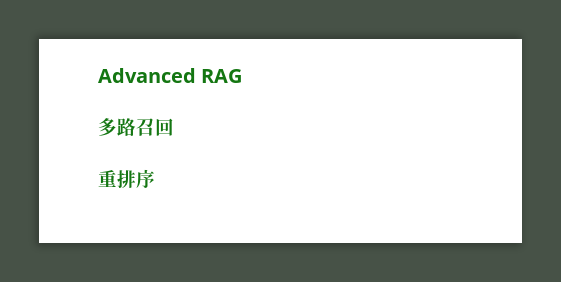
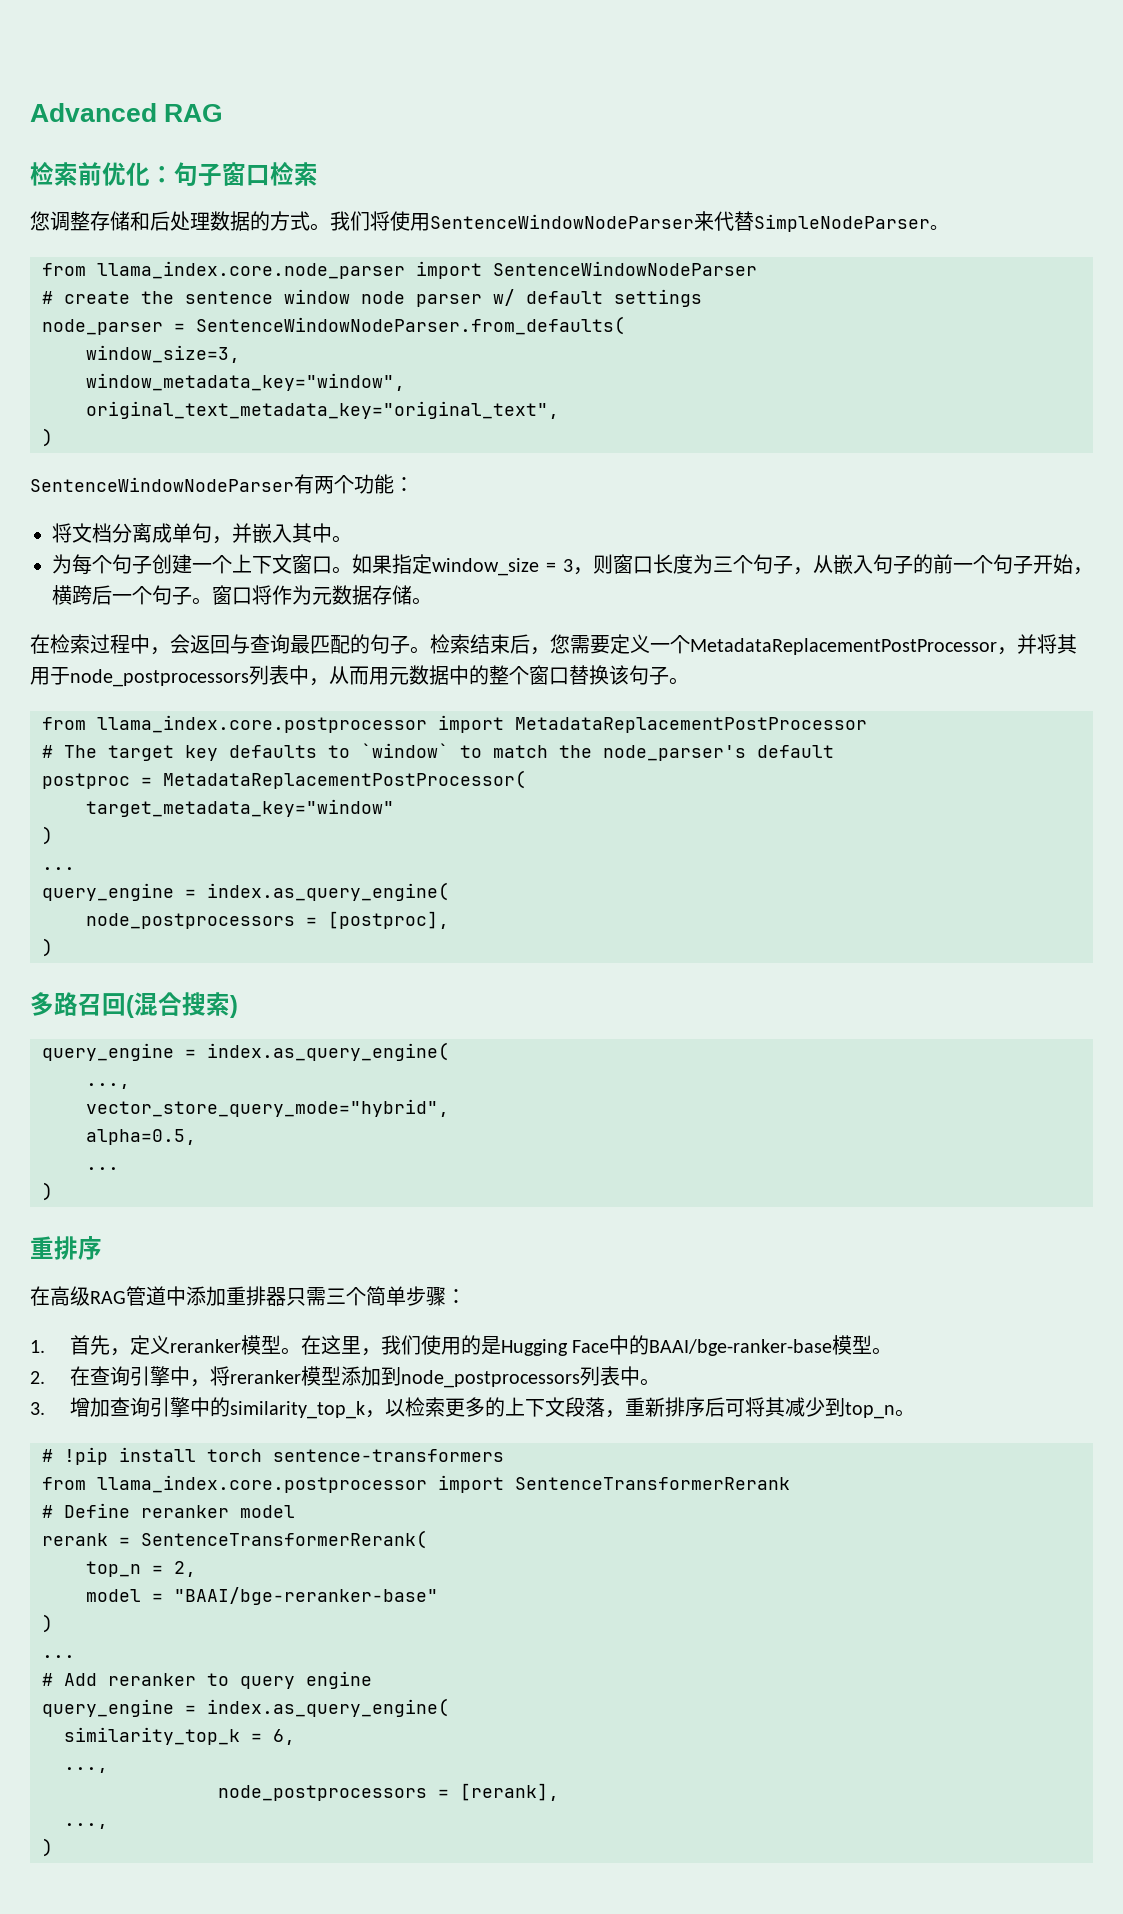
[98,118,174,136] [98,169,155,188] 多路召回 // 重排序 -> [30,161,318,186] [30,211,948,232] [42,261,757,279] [42,289,702,307] [42,316,625,335] [86,345,240,363] [86,373,405,391] [86,401,559,419] [42,428,53,447] [30,474,414,494] [52,523,352,544] [52,554,1093,576] [52,585,432,605] [30,634,1077,655] [30,665,689,687] [42,715,867,733] [42,743,834,761] [42,770,526,789] [86,799,394,817] [42,826,53,845] [42,867,75,870] [42,882,449,901] [86,911,449,929] [42,938,53,957] [30,992,238,1018] [42,1042,449,1061] [86,1083,130,1089] [86,1099,449,1117] [86,1129,196,1145] [86,1167,119,1170] [42,1182,53,1201] [30,1236,102,1260] [30,1286,466,1306] [30,1335,892,1356] [30,1366,660,1388] [30,1397,915,1419] [42,1447,504,1465] [42,1475,790,1493] [42,1503,295,1518] [42,1530,427,1549] [86,1561,196,1577] [86,1587,438,1605] [42,1614,53,1633] [42,1655,75,1658] [42,1671,372,1689] [42,1698,449,1717] [64,1727,295,1745] [64,1767,108,1773] [218,1783,559,1801] [64,1823,108,1829] [42,1838,53,1857] 检索前优化：句子窗口检索 // 您调整存储和后处理数据的方式。我们将使用SentenceWindowNodeParser来代替SimpleNodeParser。 // from llama_index.core.node_parser import SentenceWindowNodeParser // # create the sentence window node parser w/ default settings // node_parser = SentenceWindowNodeParser.from_defaults( // window_size=3, // window_metadata_key="window", // original_text_metadata_key="original_text", // ) // SentenceWindowNodeParser有两个功能： // 将文档分离成单句，并嵌入其中。 // 为每个句子创建一个上下文窗口。如果指定window_size = 3，则窗口长度为三个句子，从嵌入句子的前一个句子开始，横跨后一个句子。窗口将作为元数据存储。 // 在检索过程中，会返回与查询最匹配的句子。检索结束后，您需要定义一个MetadataReplacementPostProcessor，并将其用于node_postprocessors列表中，从而用元数据中的整个窗口替换该句子。 // from llama_index.core.postprocessor import MetadataReplacementPostProcessor // # The target key defaults to `window` to match the node_parser's default // postproc = MetadataReplacementPostProcessor( // target_metadata_key="window" // ) // ... // query_engine = index.as_query_engine( // node_postprocessors = [postproc], // ) // 多路召回(混合搜索) // query_engine = index.as_query_engine( // ..., // vector_store_query_mode="hybrid", // alpha=0.5, // ... // ) // 重排序 // 在高级RAG管道中添加重排器只需三个简单步骤： // 1.首先，定义reranker模型。在这里，我们使用的是Hugging Face中的BAAI/bge-ranker-base模型。 // 2.在查询引擎中，将reranker模型添加到node_postprocessors列表中。 // 3.增加查询引擎中的similarity_top_k，以检索更多的上下文段落，重新排序后可将其减少到top_n。 // # !pip install torch sentence-transformers // from llama_index.core.postprocessor import SentenceTransformerRerank // # Define reranker model // rerank = SentenceTransformerRerank( // top_n = 2, // model = "BAAI/bge-reranker-base" // ) // ... // # Add reranker to query engine // query_engine = index.as_query_engine( // similarity_top_k = 6, // ..., // node_postprocessors = [rerank], // ..., // )

